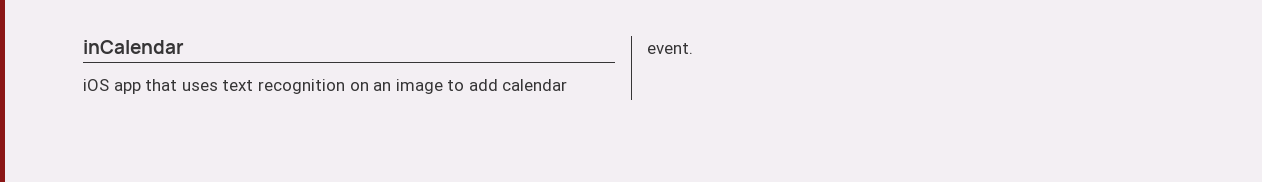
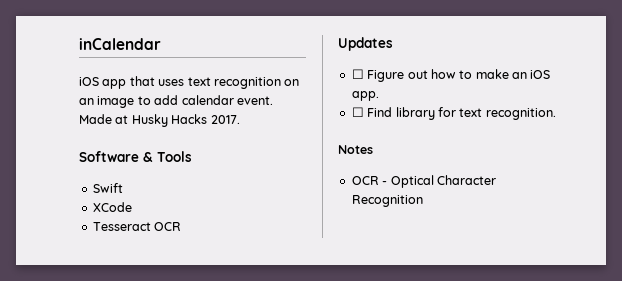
(693, 48) none -> [79,114,240,127] [79,151,192,162] [92,183,123,193] [92,202,132,212] [92,222,182,231] [338,37,393,51] [351,69,551,82] [351,91,379,101] [351,107,556,120] [338,145,373,154] [351,175,496,188] [351,195,423,207] Made at Husky Hacks 2017. // Software & Tools // Swift // XCode // Tesseract OCR // Updates // ☐ Figure out how to make an iOS app. // ☐ Find library for text recognition. // Notes // OCR - Optical Character Recognition

